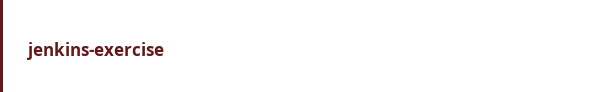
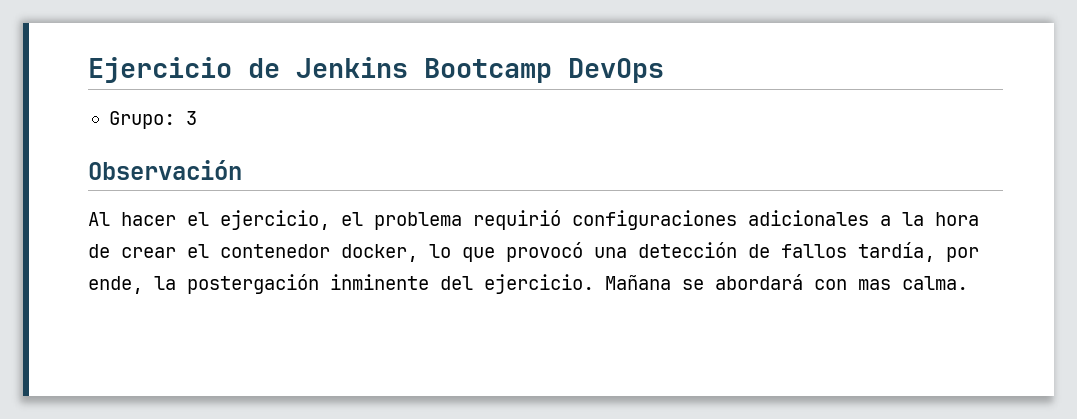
[26,42,164,60] jenkins-exercise -> [88,57,664,83] [108,111,197,129] [88,160,242,180] [88,210,979,230] [88,242,979,262] [88,274,968,294] Ejercicio de Jenkins Bootcamp DevOps // Grupo: 3 // Observación // Al hacer el ejercicio, el problema requirió configuraciones adicionales a la hora de crear el contenedor docker, lo que provocó una detección de fallos tardía, por ende, la postergación inminente del ejercicio. Mañana se abordará con mas calma.

